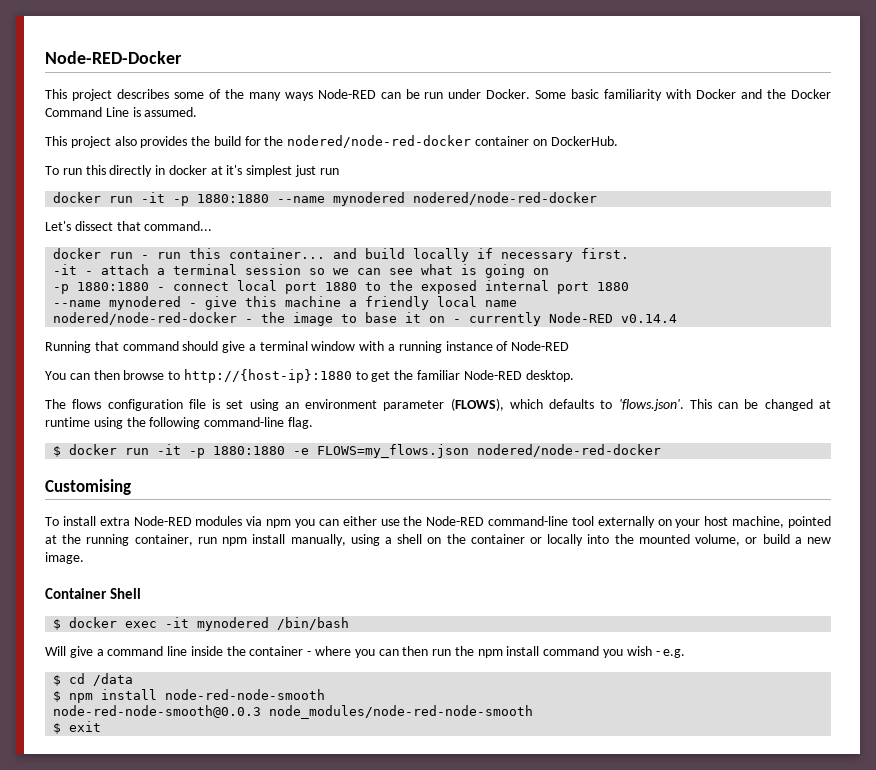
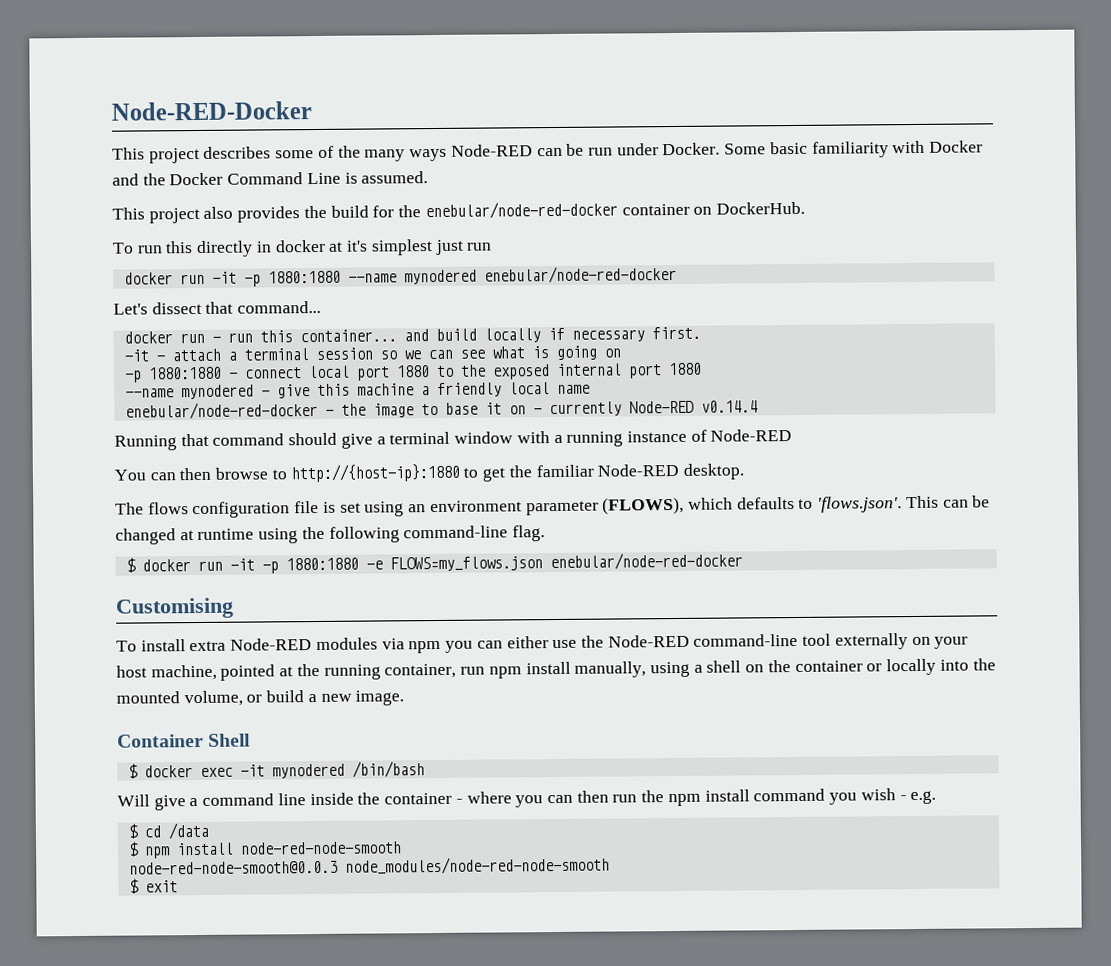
[287,135,472,148] nodered/node-red-docker -> [424,201,618,220] enebular/node-red-docker
[413,192,598,205] nodered/node-red-docker -> [483,265,677,284] enebular/node-red-docker
[53,312,238,325] nodered/node-red-docker -> [124,401,318,420] enebular/node-red-docker
[477,444,662,457] nodered/node-red-docker -> [549,552,743,571] enebular/node-red-docker

